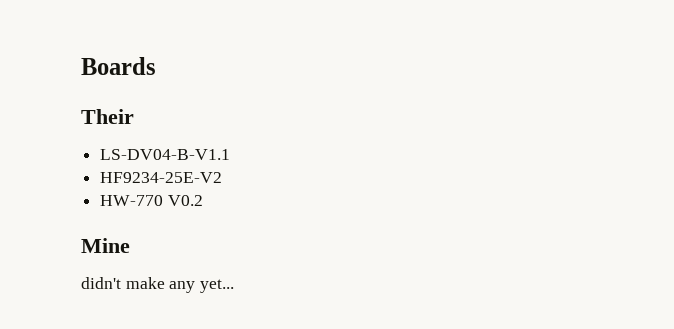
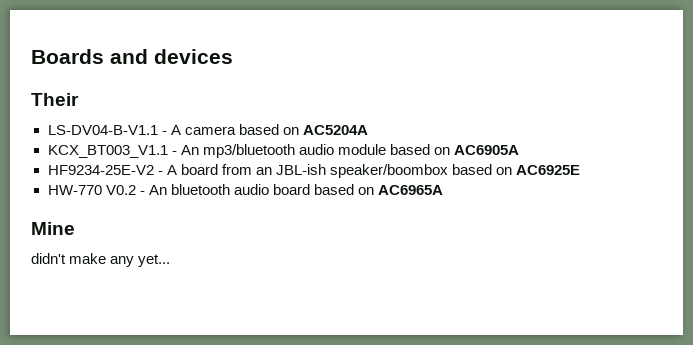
(156, 66) none -> [110,49,233,64] and devices
[100,172,223,183] [100,195,203,206] // HF9234-25E-V2 // HW-770 V0.2 -> [161,124,368,135] [47,144,519,158] [47,164,581,178] [47,184,443,195] - A camera based on AC5204A // KCX_BT003_V1.1 - An mp3/bluetooth audio module based on AC6905A // HF9234-25E-V2 - A board from an JBL-ish speaker/boombox based on AC6925E // HW-770 V0.2 - An bluetooth audio board based on AC6965A

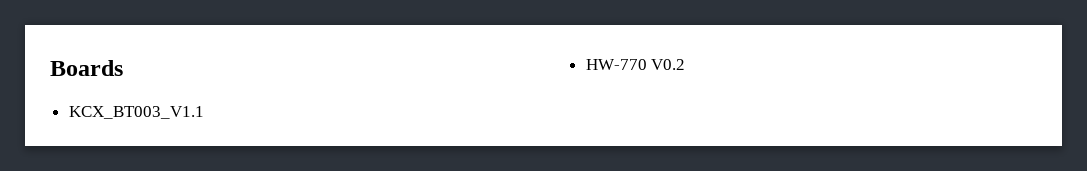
[110,49,233,64] [31,93,79,106] [47,124,368,135] [47,144,519,158] [47,164,581,178] [47,184,443,195] [31,222,75,235] [31,253,171,267] and devices // Their // LS-DV04-B-V1.1 - A camera based on AC5204A // KCX_BT003_V1.1 - An mp3/bluetooth audio module based on AC6905A // HF9234-25E-V2 - A board from an JBL-ish speaker/boombox based on AC6925E // HW-770 V0.2 - An bluetooth audio board based on AC6965A // Mine // didn't make any yet... -> [68,106,204,119] [585,59,686,70] // KCX_BT003_V1.1 // HW-770 V0.2

